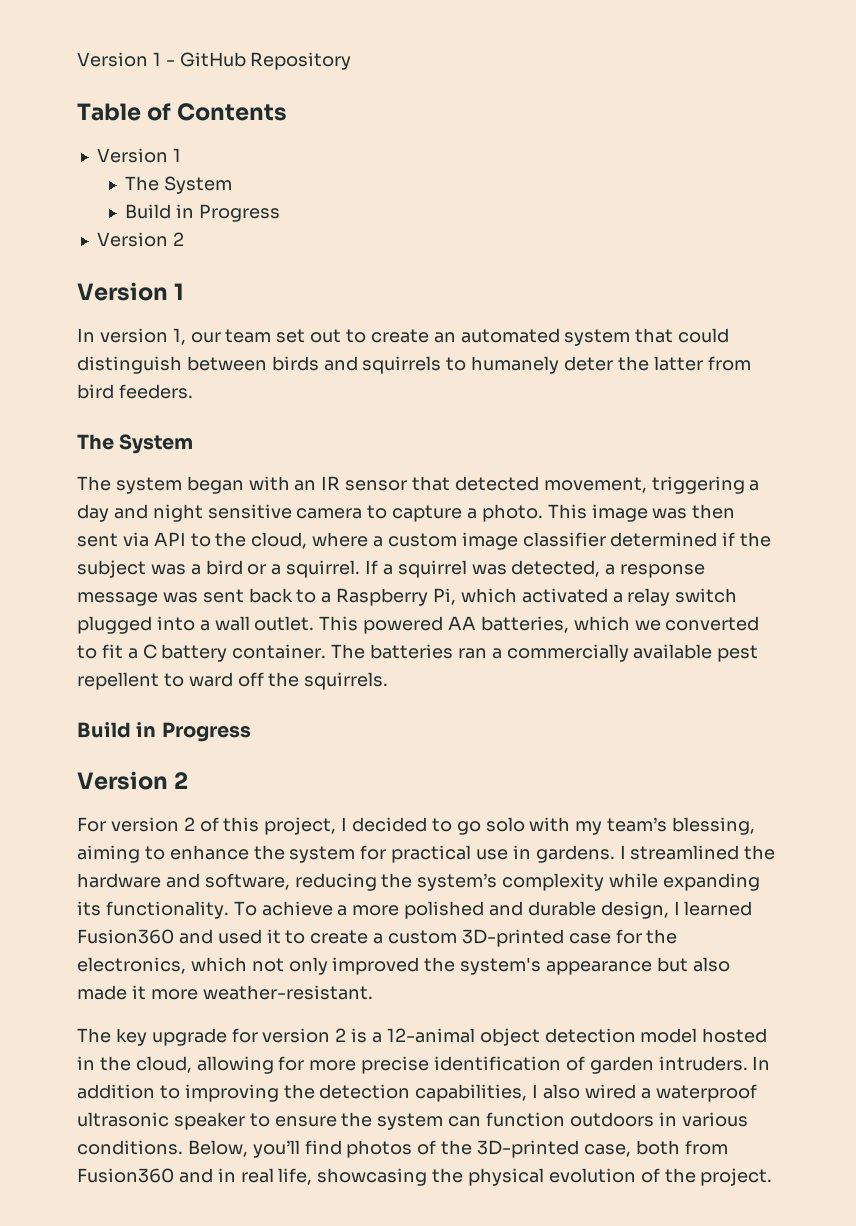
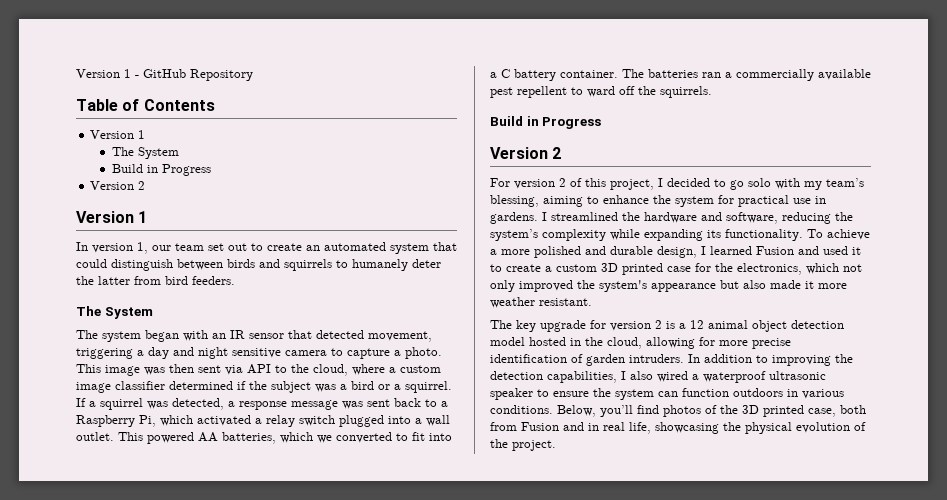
(123, 651) none -> [429,433,452,441] into
[77,929,174,944] Fusion360 -> [756,246,794,255] Fusion
[461,929,564,947] 3D-printed -> [601,263,663,275] 3D printed
[202,985,373,1000] weather-resistant. -> [490,297,592,308] weather resistant.
[386,1028,475,1043] 12-animal -> [690,320,748,329] 12 animal
[477,1140,580,1158] 3D-printed -> [742,405,804,417] 3D printed
[77,1168,174,1183] Fusion360 -> [521,422,559,431] Fusion

